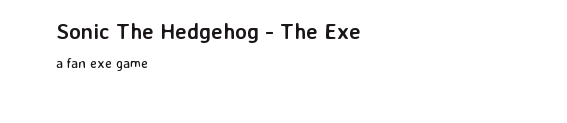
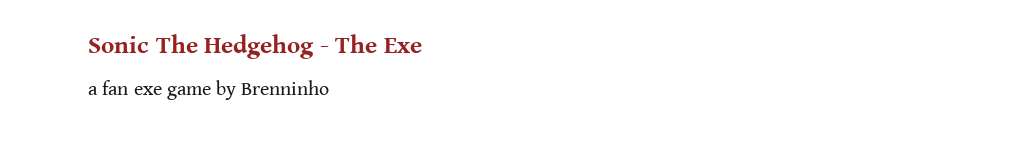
(148, 66) none -> [216,80,330,100] by Brenninho

